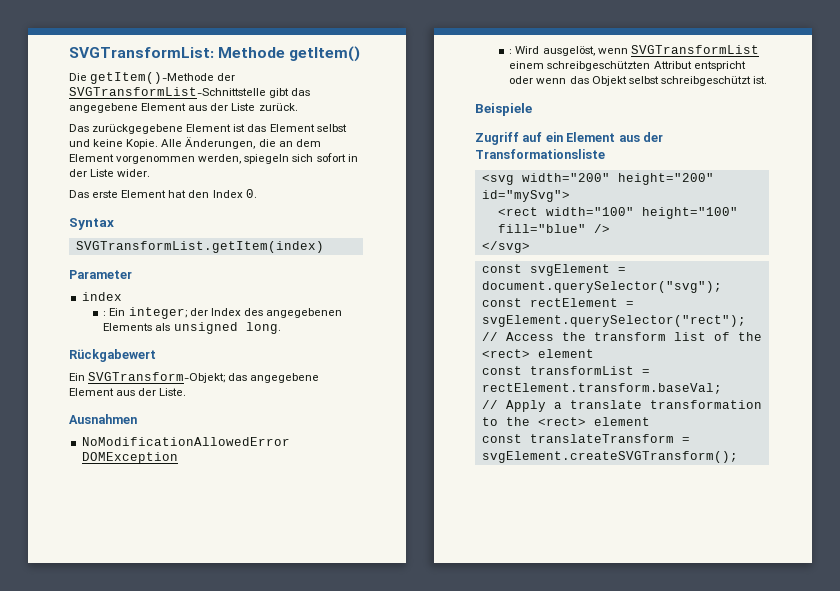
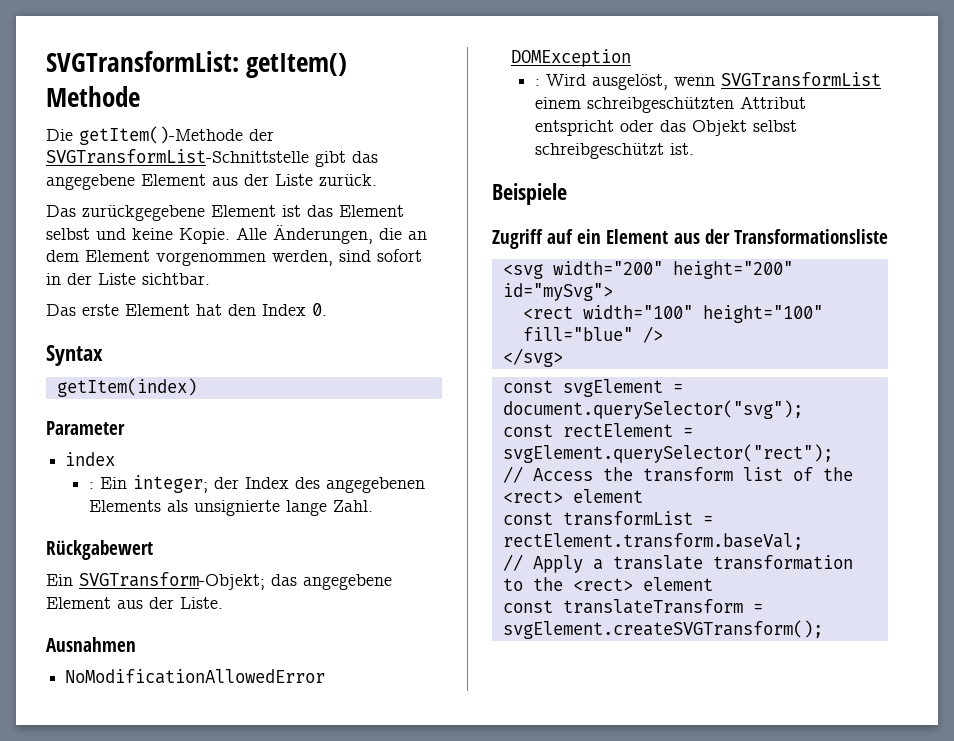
(214, 52) none -> [246,53,348,78] getItem()
[289,46,361,62] getItem() -> (140, 96) none
[244,154,314,164] spiegeln sich -> [339,250,371,262] sind
[117,169,151,177] wider. -> [142,273,210,285] sichtbar.
[75,241,324,253] SVGTransformList.getItem(index) -> [56,378,197,397] getItem(index)
[173,322,281,334] unsigned long. -> [194,500,374,516] unsignierte lange Zahl.
[536,78,567,84] wenn -> (655, 126) none

